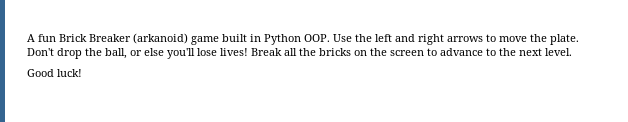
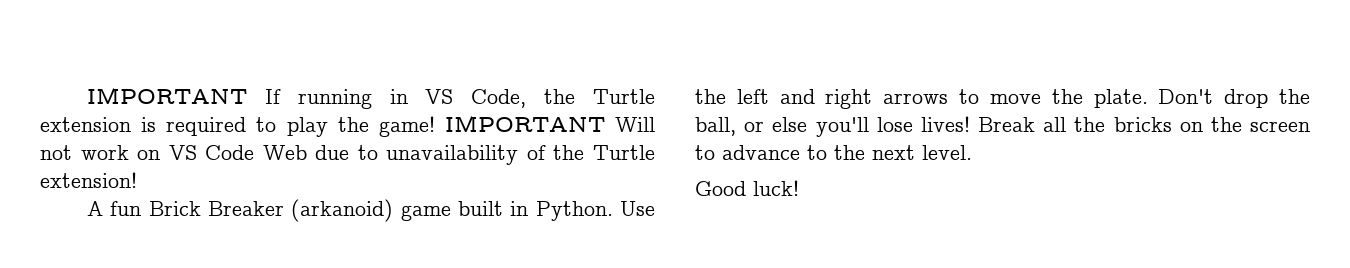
(27, 38) none -> [87,87,656,109] [40,115,655,137] [40,145,655,165] [40,172,137,188] IMPORTANT If running in VS Code, the Turtle extension is required to play the game! IMPORTANT Will not work on VS Code Web due to unavailability of the Turtle extension! //
[264,34,330,45] Python OOP. -> [535,201,613,221] Python.

